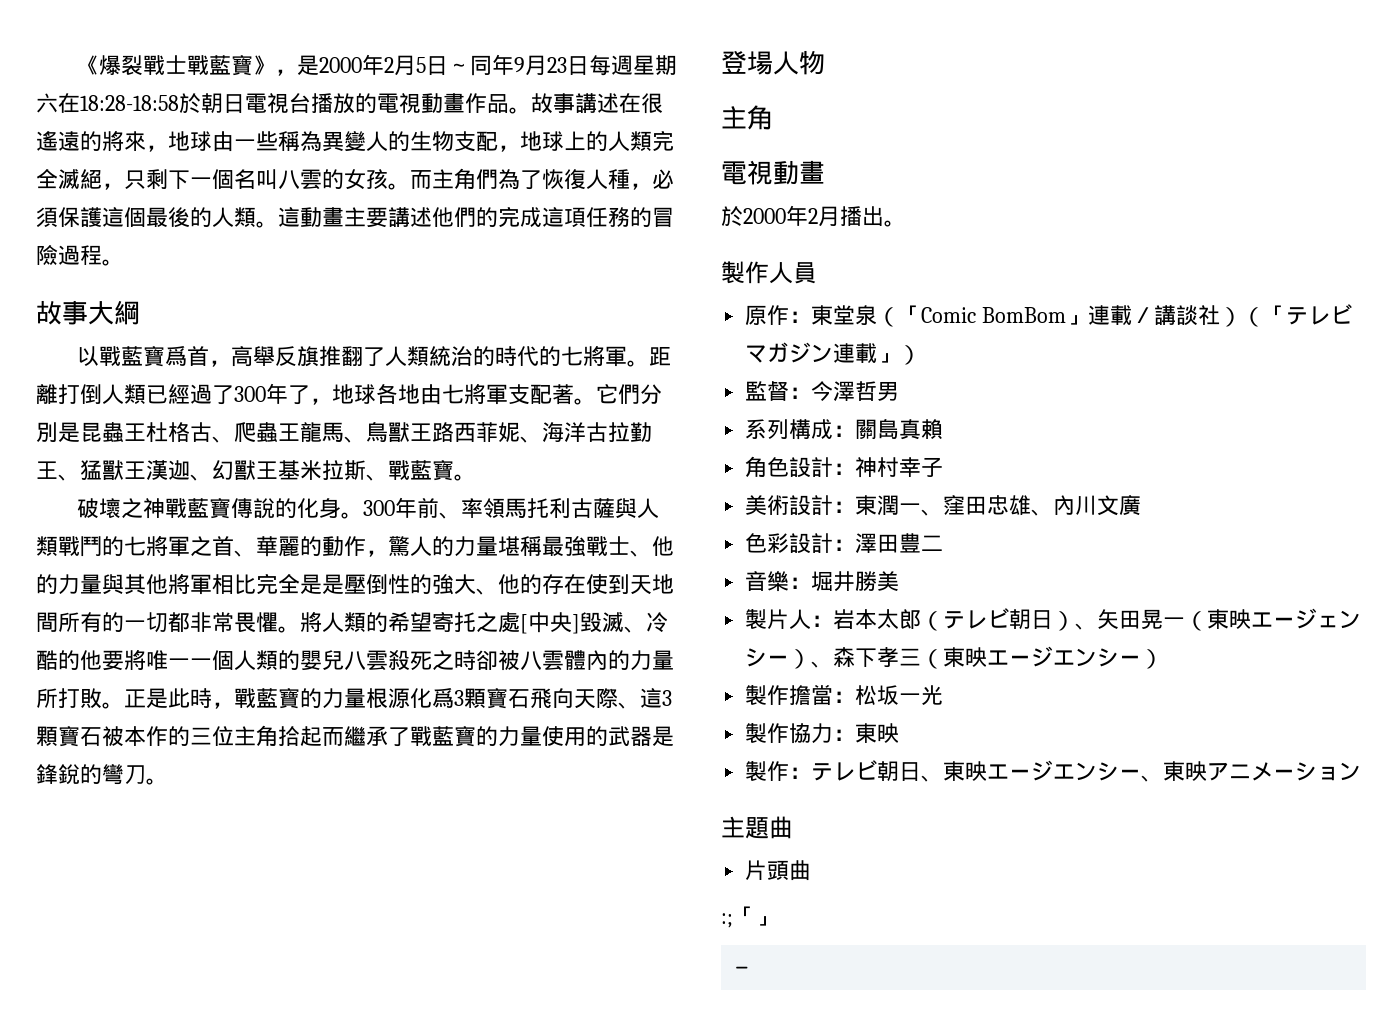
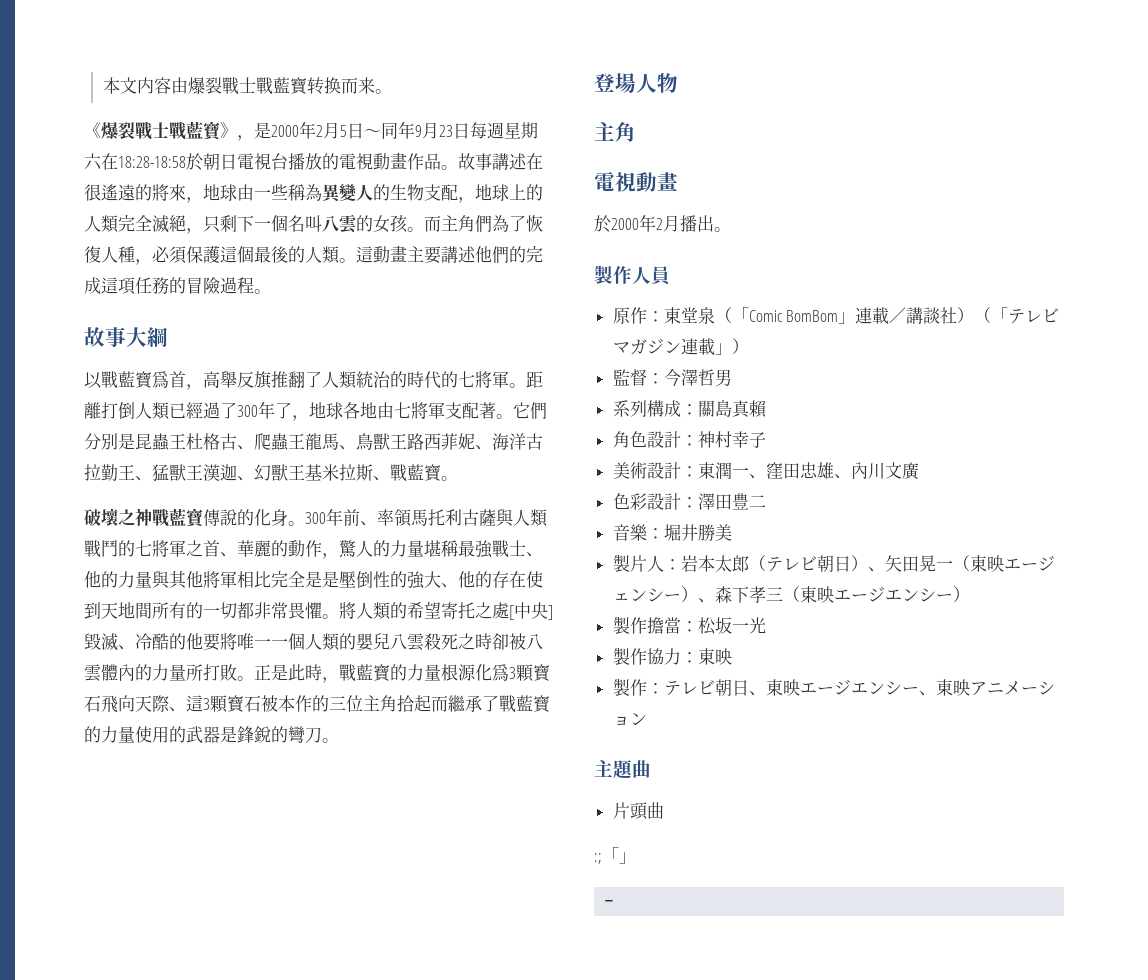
(77, 65) none -> [102,77,392,95] 本文内容由爆裂戰士戰藍寶转换而来。 //

